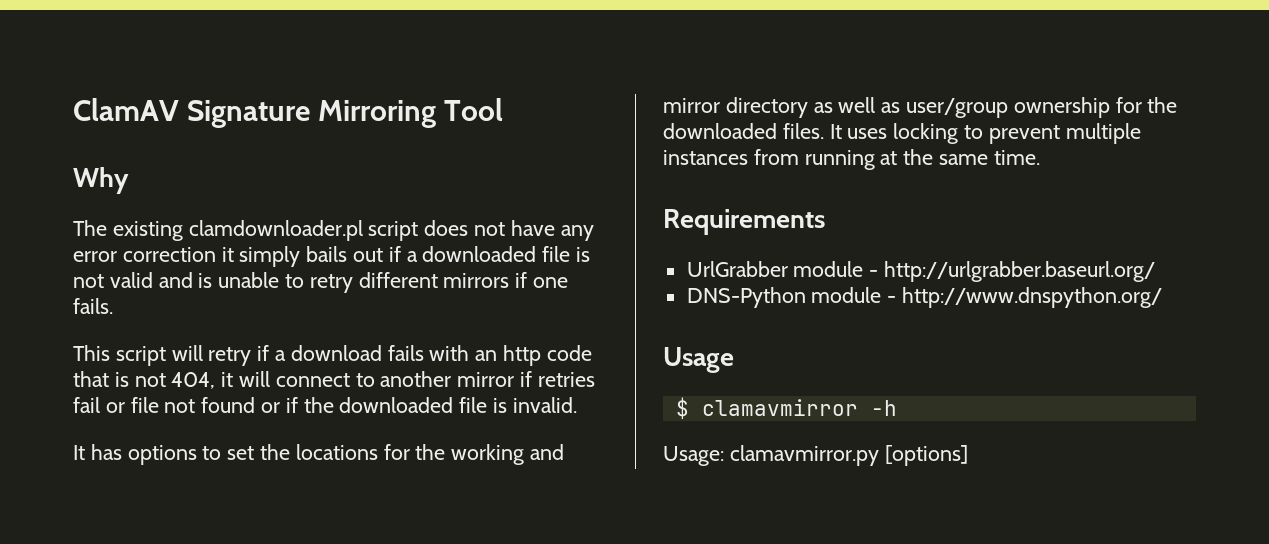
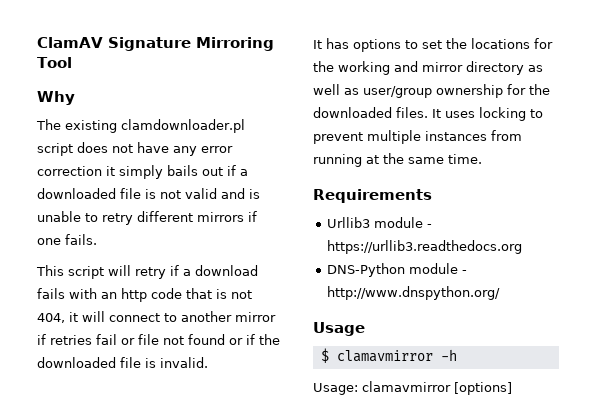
[686,261,1156,282] UrlGrabber module - http://urlgrabber.baseurl.org/ -> [327,217,433,228] [327,240,523,254] Urllib3 module - https://urllib3.readthedocs.org
[729,445,879,466] clamavmirror.py -> [362,381,451,392] clamavmirror

